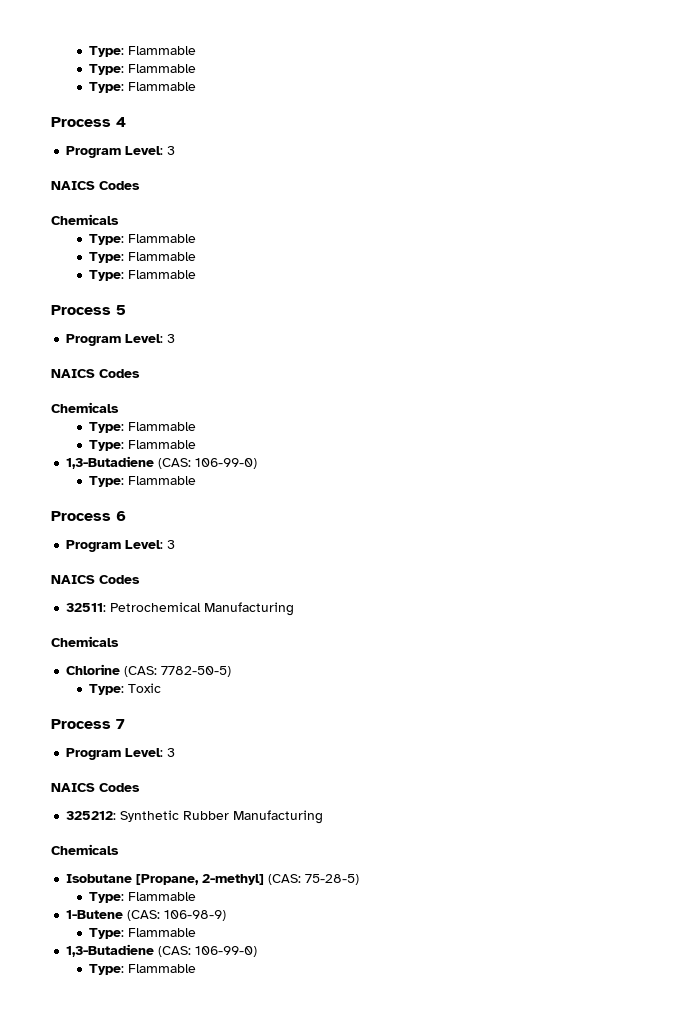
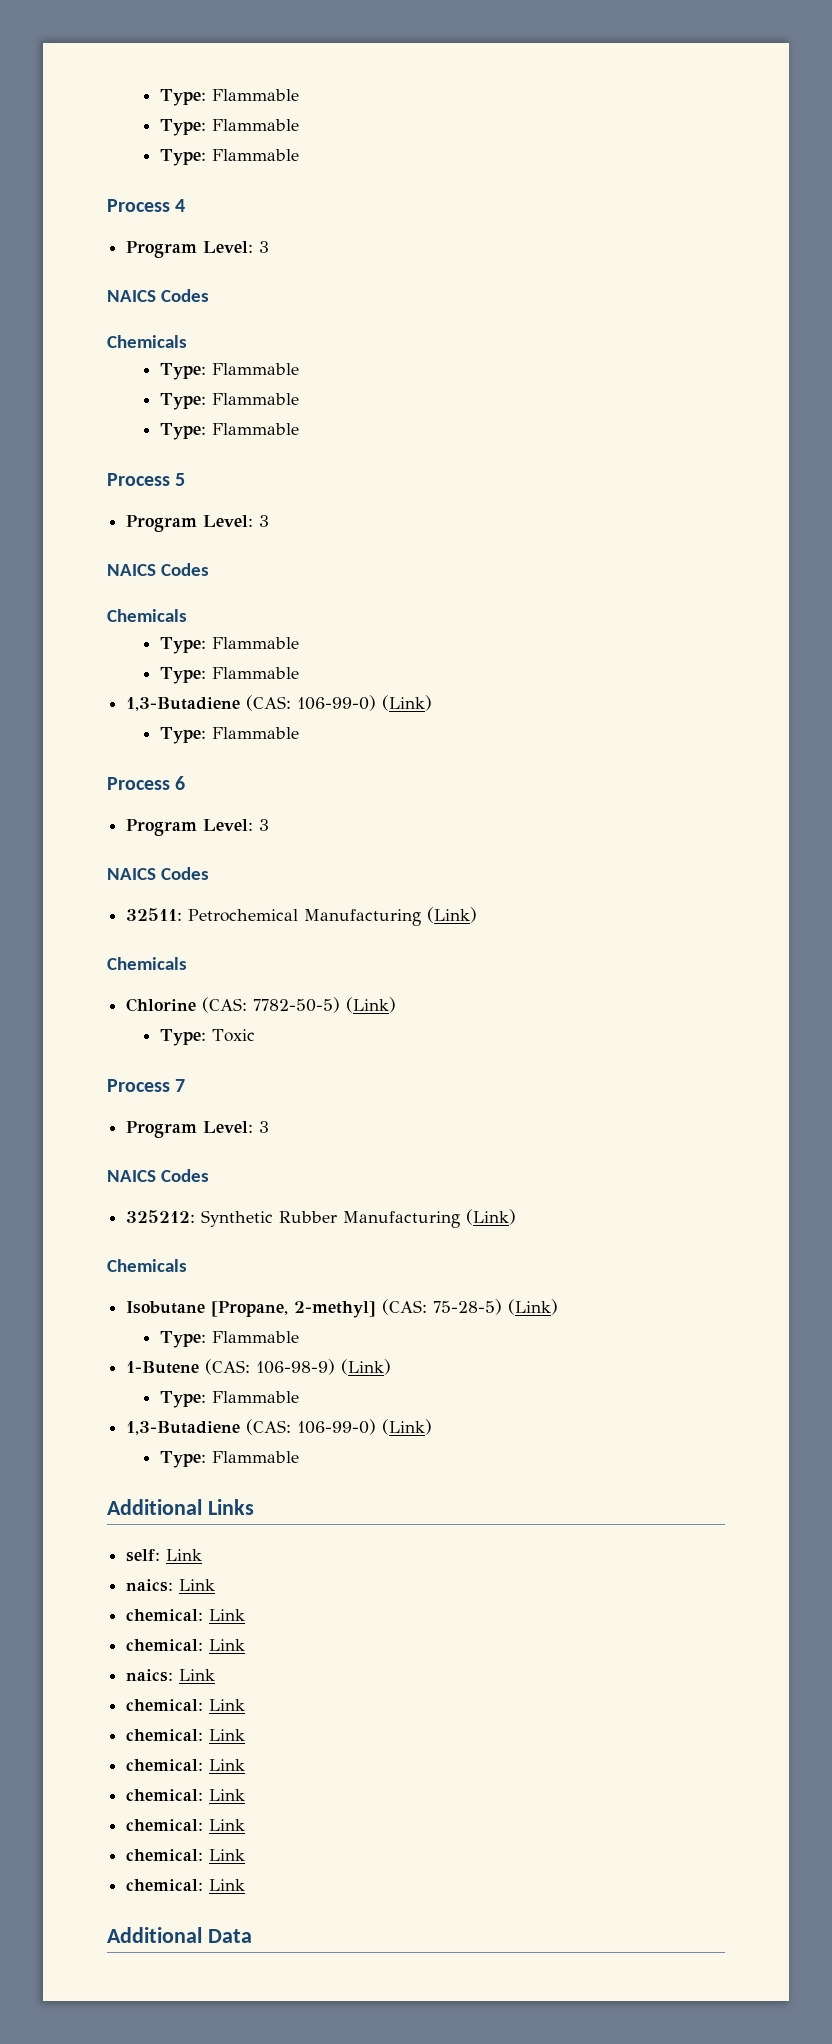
(258, 463) none -> [382,695,433,711] (Link)
(295, 609) none -> [427,907,478,923] (Link)
(232, 671) none -> [346,997,397,1013] (Link)
(324, 817) none -> [466,1209,517,1225] (Link)
(360, 879) none -> [508,1299,559,1315] (Link)
[89,928,197,939] [66,944,258,957] [89,964,197,975] // Type: Flammable // 1,3-Butadiene (CAS: 106-99-0) // Type: Flammable -> [341,1359,392,1375] [159,1391,299,1408] [126,1419,433,1435] [159,1451,299,1468] [107,1499,254,1515] [126,1549,203,1562] [126,1579,216,1592] [126,1609,246,1621] [126,1639,246,1651] [126,1669,216,1682] [126,1699,246,1711] [126,1729,246,1741] [126,1759,246,1771] [126,1789,246,1801] [126,1819,246,1831] [126,1849,246,1861] [126,1879,246,1891] [107,1927,252,1943] (Link) // Type: Flammable // 1,3-Butadiene (CAS: 106-99-0) (Link) // Type: Flammable // Additional Links // self: Link // naics: Link // chemical: Link // chemical: Link // naics: Link // chemical: Link // chemical: Link // chemical: Link // chemical: Link // chemical: Link // chemical: Link // chemical: Link // Additional Data

